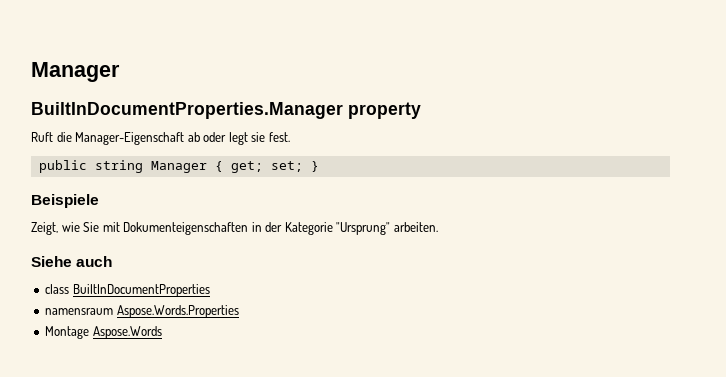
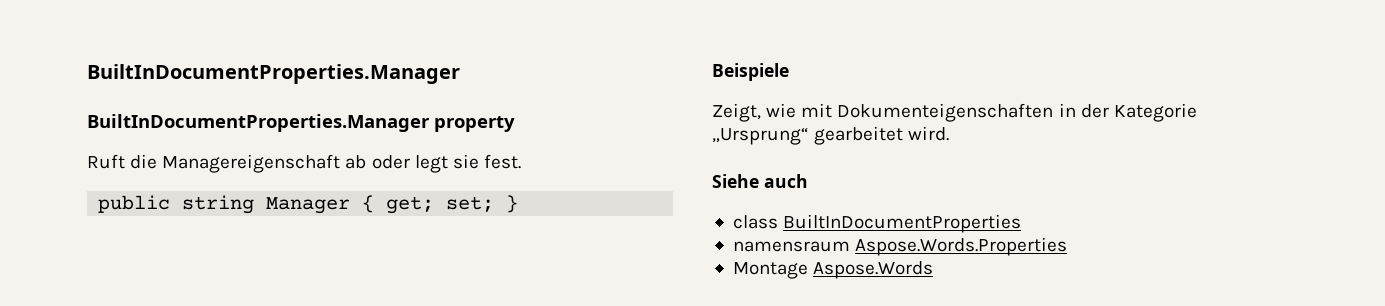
[31,62,120,82] Manager -> [87,64,460,84] BuiltInDocumentProperties.Manager
[75,132,185,145] Manager-Eigenschaft -> [162,154,341,173] Managereigenschaft
[83,222,100,232] Sie -> (797, 110) none
[336,222,438,235] "Ursprung" arbeiten. -> [712,126,950,145] „Ursprung“ gearbeitet wird.

